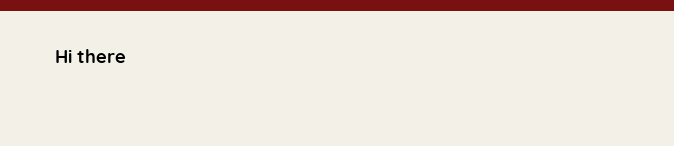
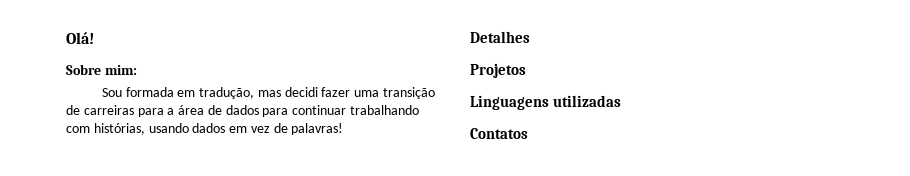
[55,49,126,63] Hi there -> [66,32,94,44] [66,64,137,75] [101,87,435,99] [66,105,420,117] [66,123,344,135] [470,31,530,43] [470,63,526,78] [470,95,621,110] [470,128,528,139] Olá! // Sobre mim: // Sou formada em tradução, mas decidi fazer uma transição de carreiras para a área de dados para continuar trabalhando com histórias, usando dados em vez de palavras! // Detalhes // Projetos // Linguagens utilizadas // Contatos

